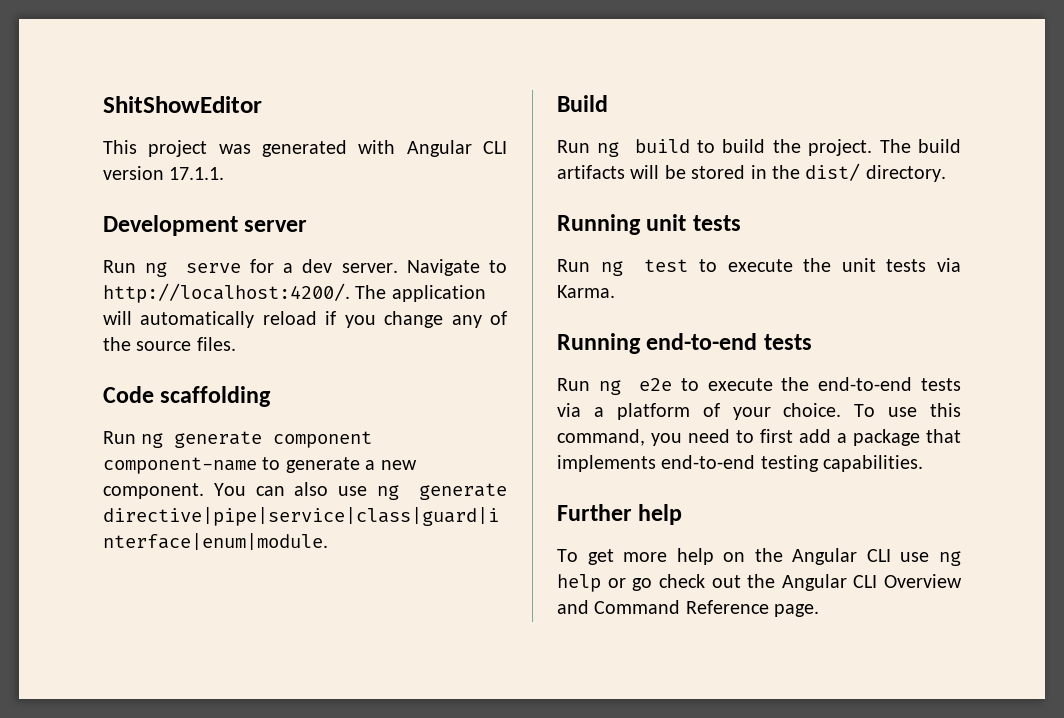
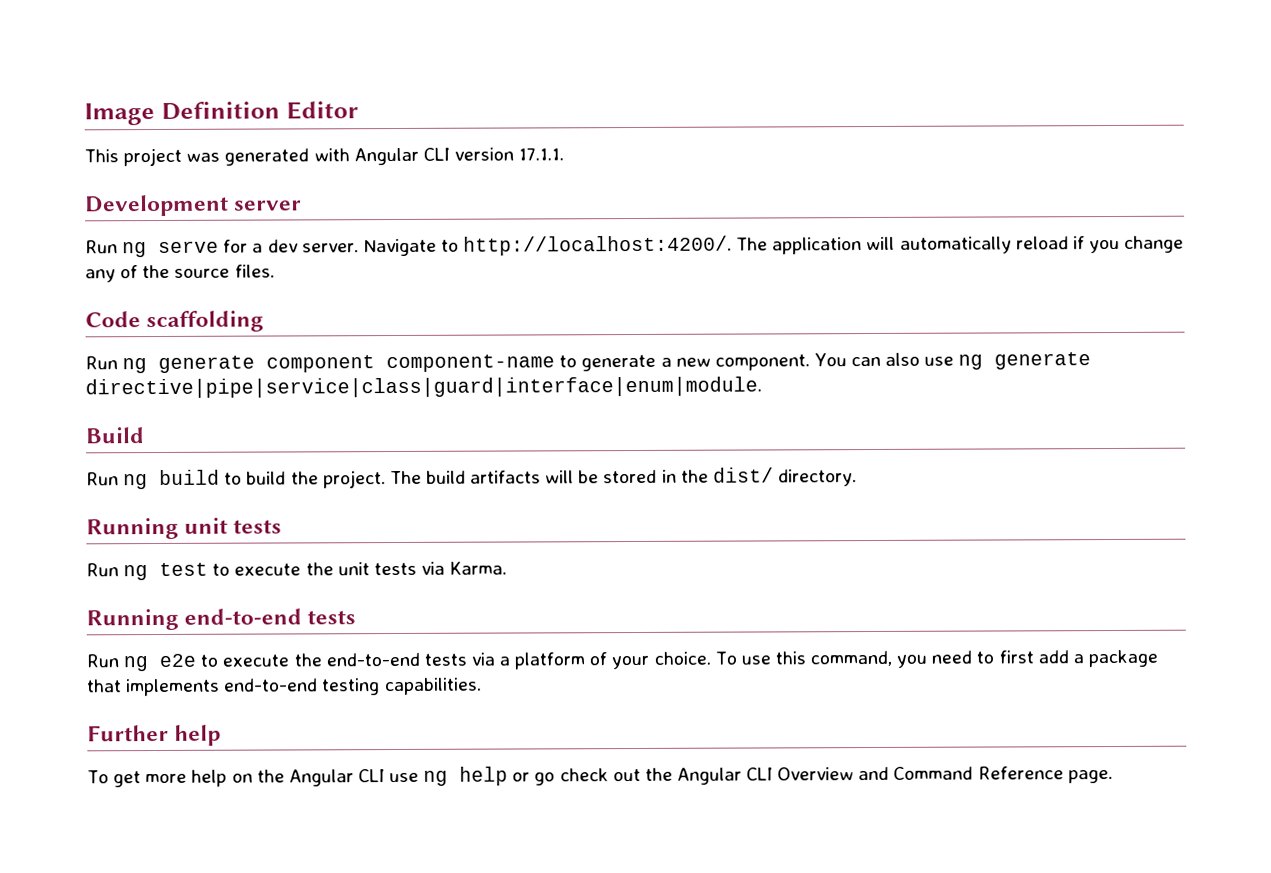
[103,96,262,113] ShitShowEditor -> [84,101,359,126] Image Definition Editor

